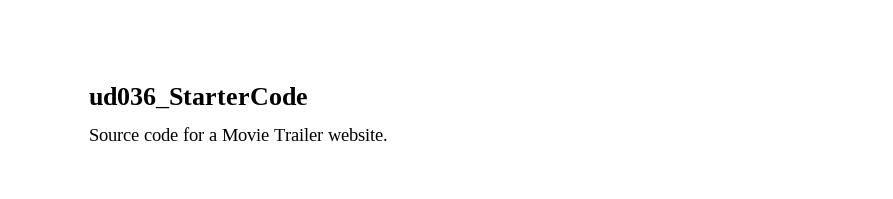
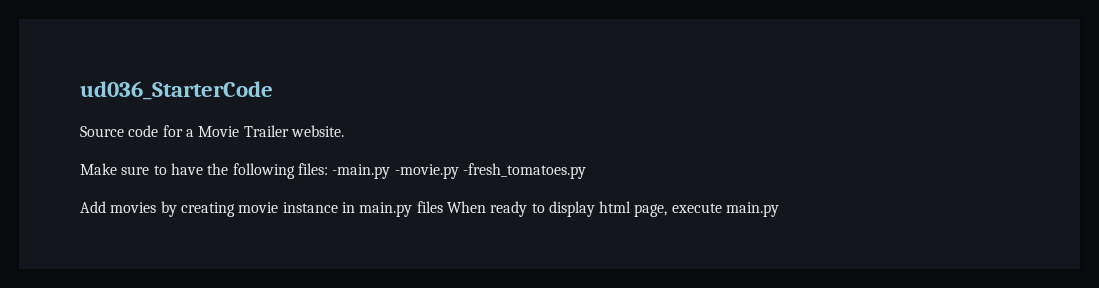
(388, 134) none -> [80,163,586,179] [80,201,780,217] // Make sure to have the following files: -main.py -movie.py -fresh_tomatoes.py // Add movies by creating movie instance in main.py files When ready to display html page, execute main.py

